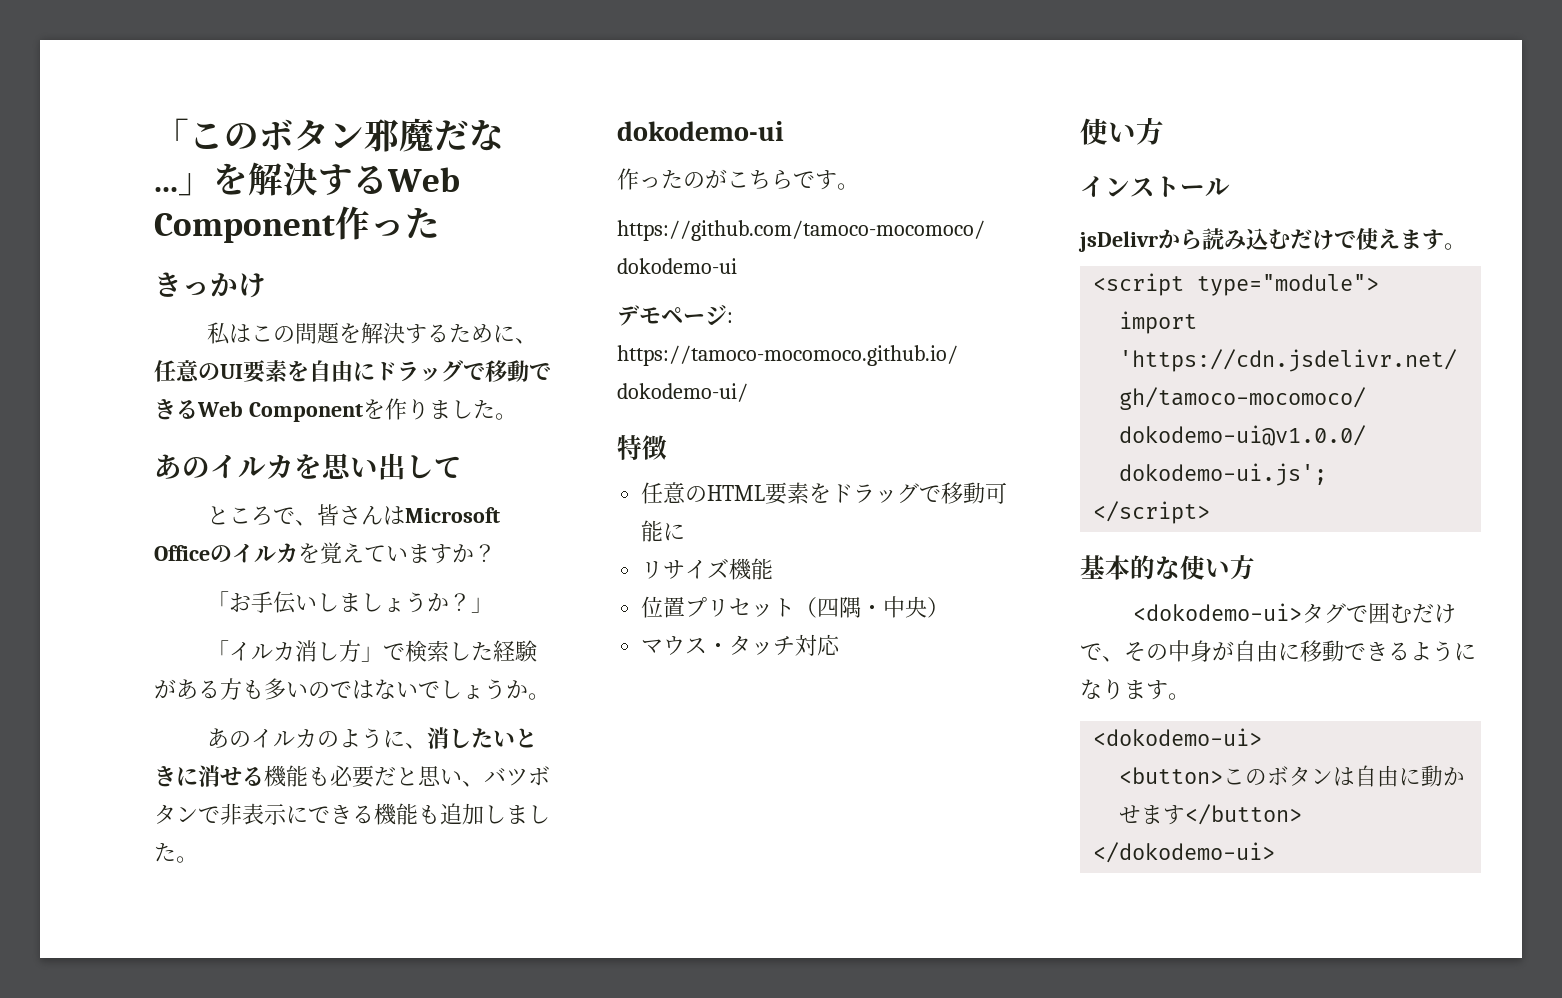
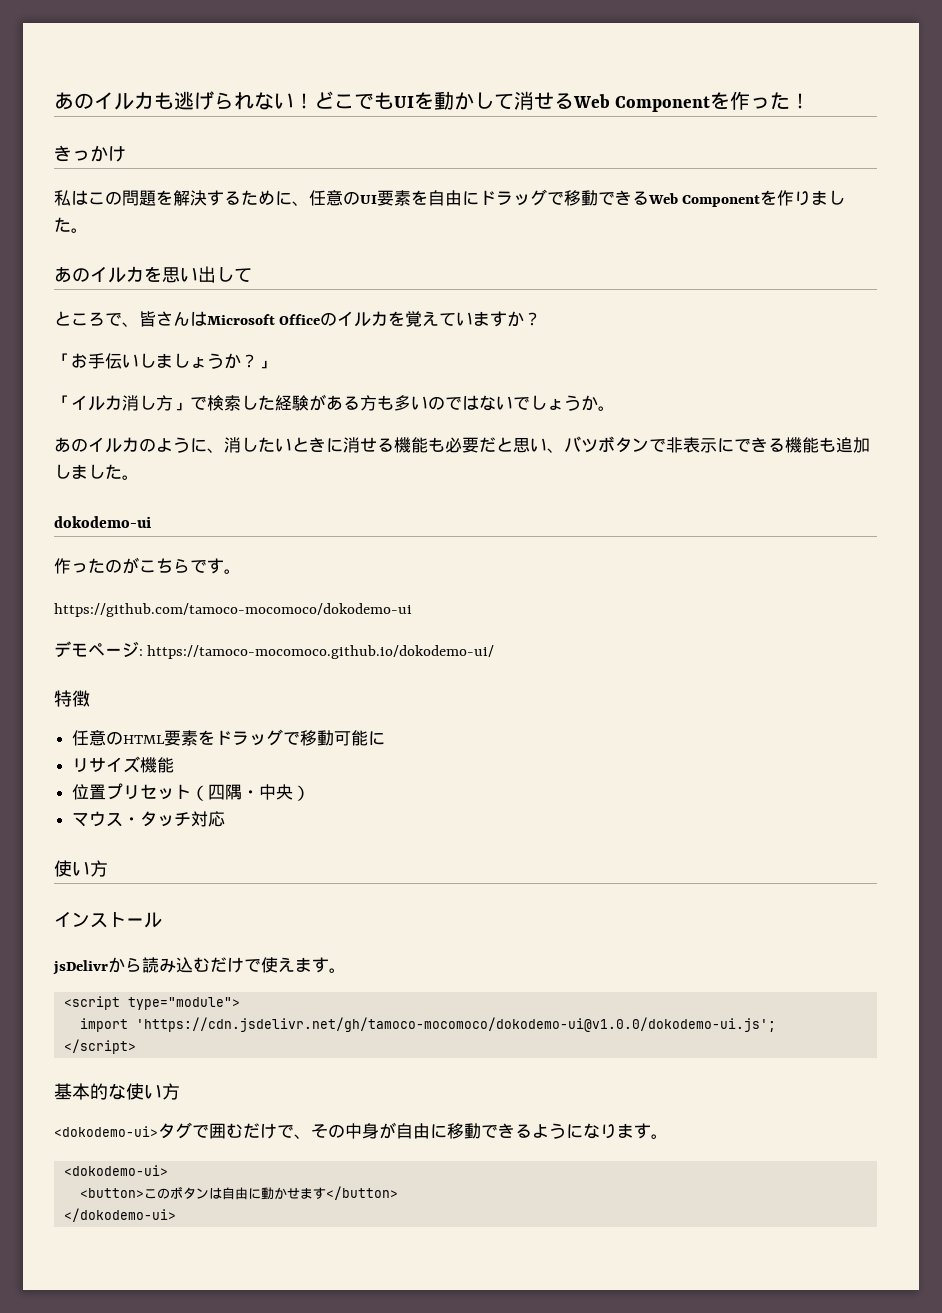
[154,118,504,152] [154,162,460,196] [154,206,440,243] 「このボタン邪魔だな...」を解決するWeb Component作った -> [54,91,811,112] あのイルカも逃げられない！どこでもUIを動かして消せるWeb Componentを作った！

